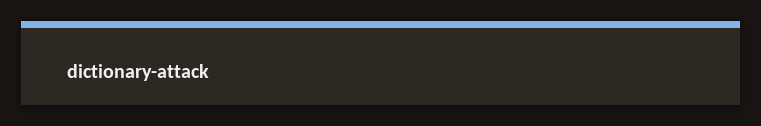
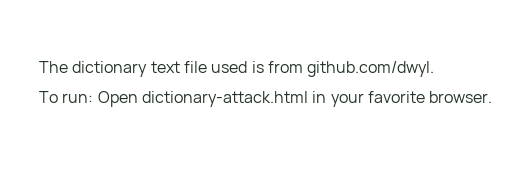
[67,64,209,81] dictionary-attack -> [39,61,435,77] [39,91,493,107] The dictionary text file used is from github.com/dwyl. // To run: Open dictionary-attack.html in your favorite browser.

